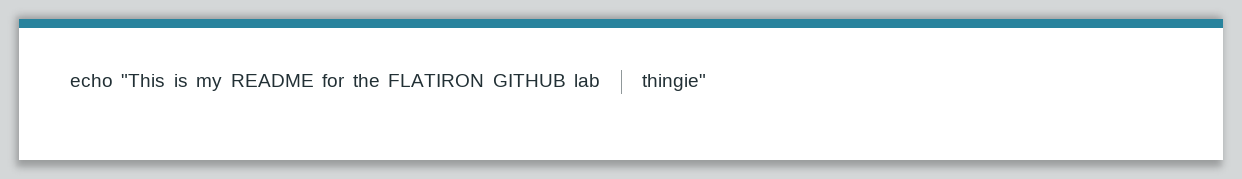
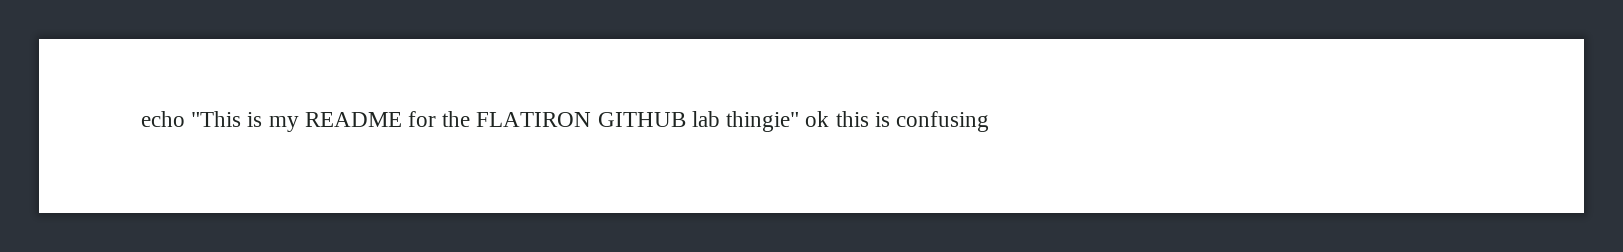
(706, 82) none -> [805,111,989,132] ok this is confusing

